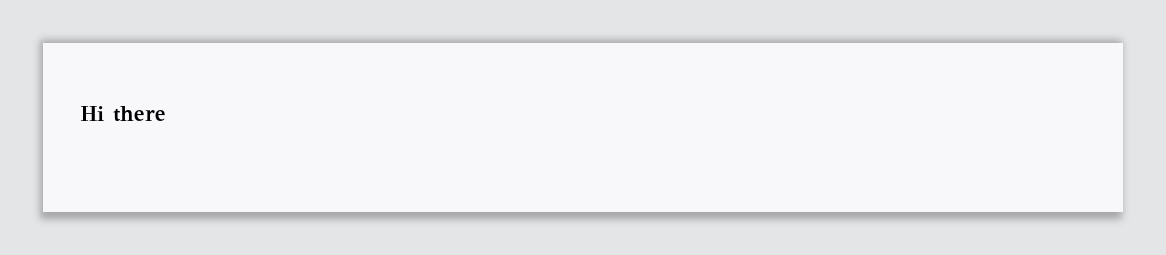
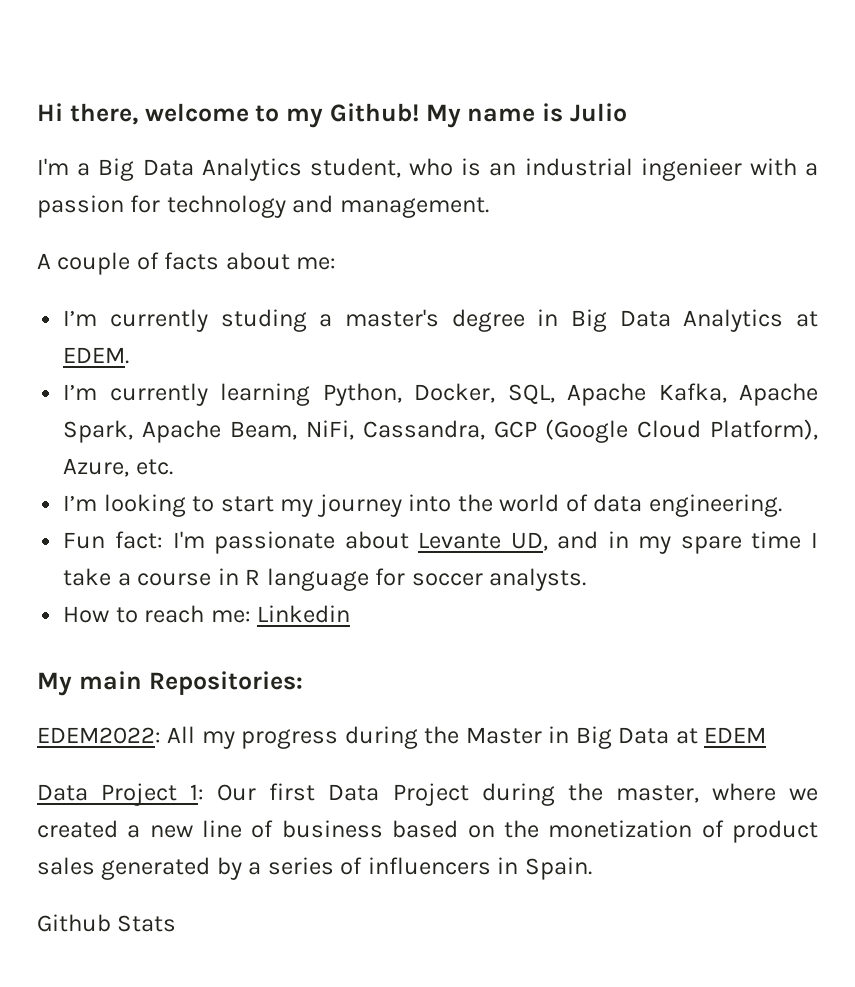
[113,106,166,122] there -> [69,103,627,128] [37,158,818,181] [37,195,489,218] [37,252,337,275] [63,309,818,332] [63,347,130,364] [63,383,819,406] [63,419,818,443] [63,458,173,477] [63,494,782,517] [63,531,818,554] [63,568,587,591] [63,605,351,623] [37,671,303,696] [37,726,767,749] [37,783,818,806] [37,820,819,843] [37,857,592,880] [37,914,177,932] there, welcome to my Github! My name is Julio // I'm a Big Data Analytics student, who is an industrial ingenieer with a passion for technology and management. // A couple of facts about me: // I’m currently studing a master's degree in Big Data Analytics at EDEM. // I’m currently learning Python, Docker, SQL, Apache Kafka, Apache Spark, Apache Beam, NiFi, Cassandra, GCP (Google Cloud Platform), Azure, etc. // I’m looking to start my journey into the world of data engineering. // Fun fact: I'm passionate about Levante UD, and in my spare time I take a course in R language for soccer analysts. // How to reach me: Linkedin // My main Repositories: // EDEM2022: All my progress during the Master in Big Data at EDEM // Data Project 1: Our first Data Project during the master, where we created a new line of business based on the monetization of product sales generated by a series of influencers in Spain. // Github Stats

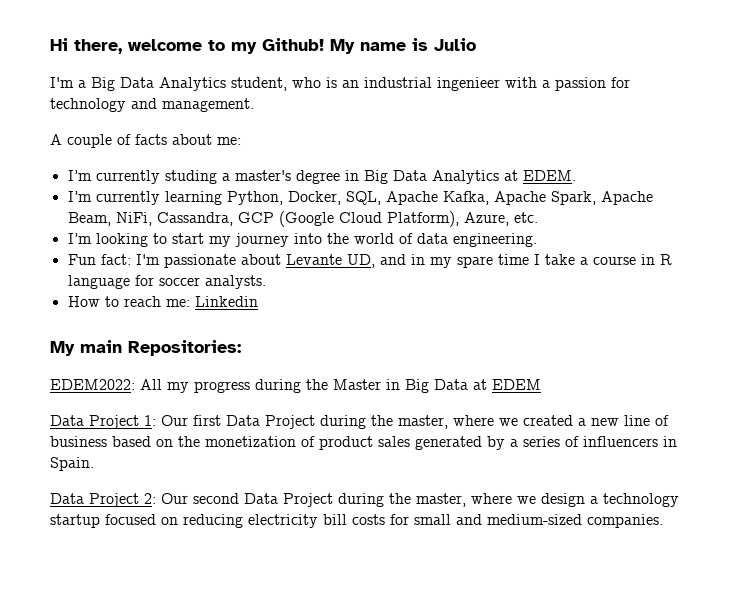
[37,914,177,932] Github Stats -> [50,493,679,507] [50,514,663,528] Data Project 2: Our second Data Project during the master, where we design a technology startup focused on reducing electricity bill costs for small and medium-sized companies.

